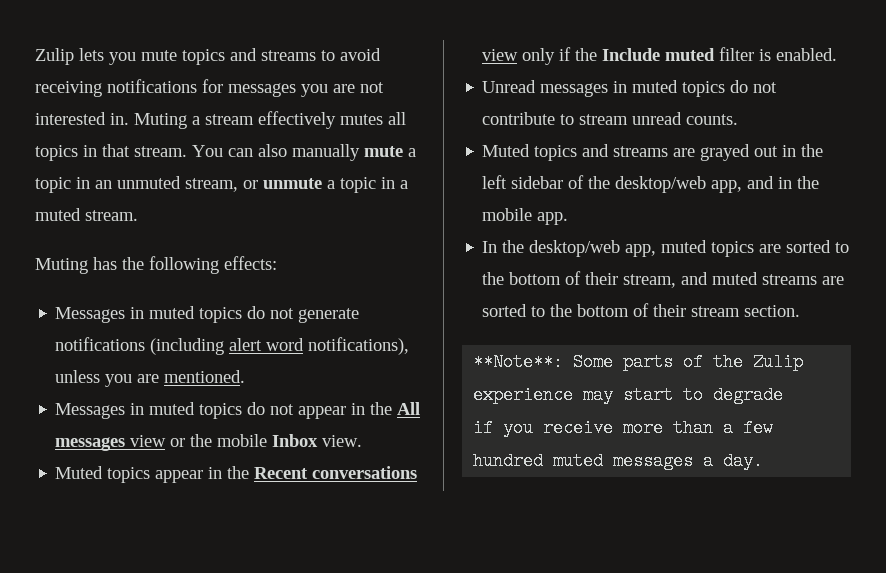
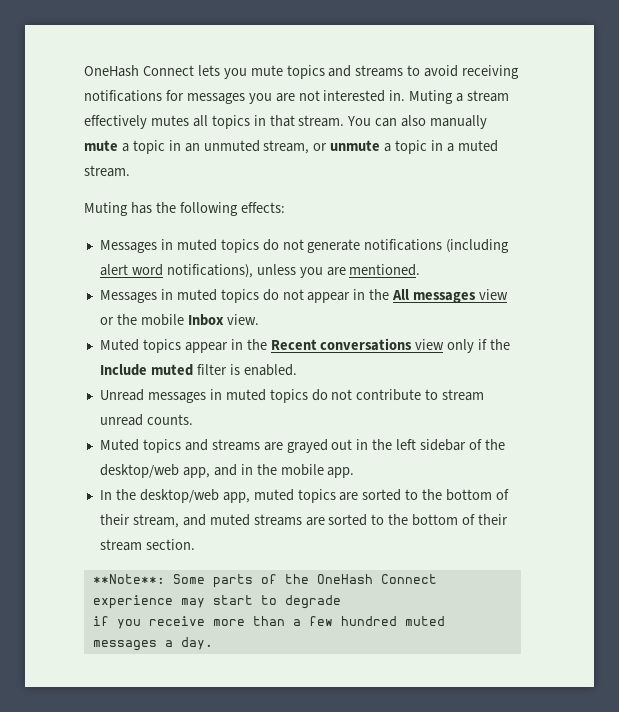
[35,48,74,65] Zulip -> [84,65,194,77] OneHash Connect
[753,353,804,371] Zulip -> [316,574,437,584] OneHash Connect

